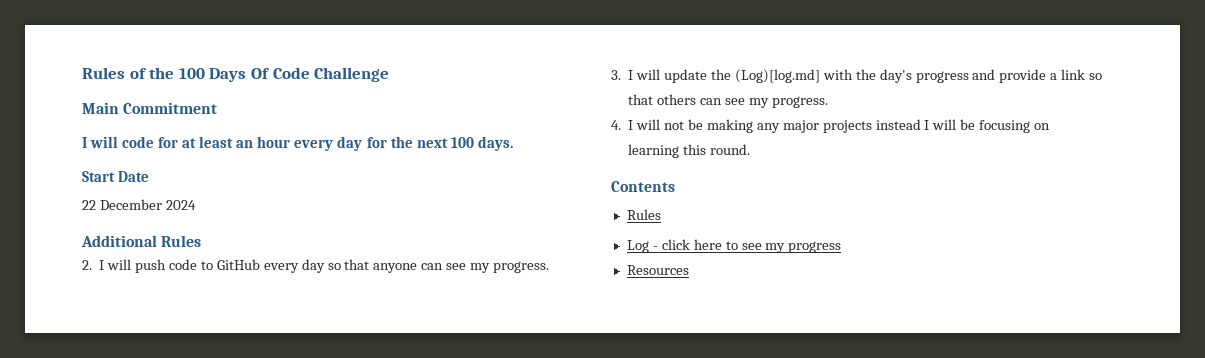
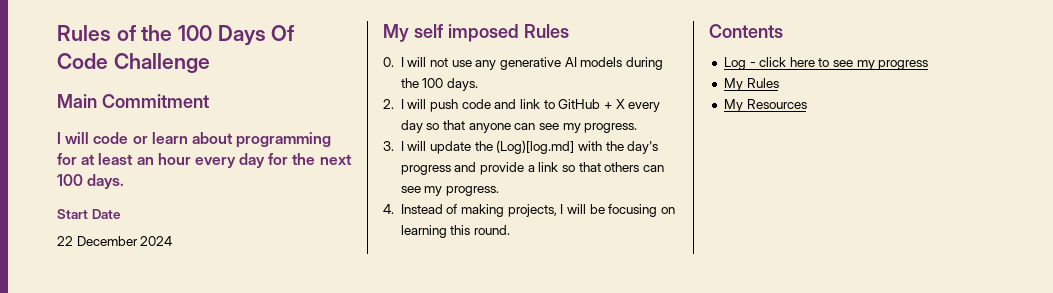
(155, 142) none -> [132,132,332,148] or learn about programming
[81,235,202,247] Additional Rules -> [383,24,569,42] [383,57,663,70] [400,78,479,91] My self imposed Rules // 0. I will not use any generative AI models during the 100 days.
[200,259,260,270] to GitHub -> [494,99,625,109] and link to GitHub + X
[628,119,921,133] I will not be making any major projects instead -> [400,204,557,217] Instead of making projects,
[626,209,661,220] // Rules -> (783, 31) none
(842, 247) none -> [723,78,779,91] [723,99,743,112] My Rules // My

